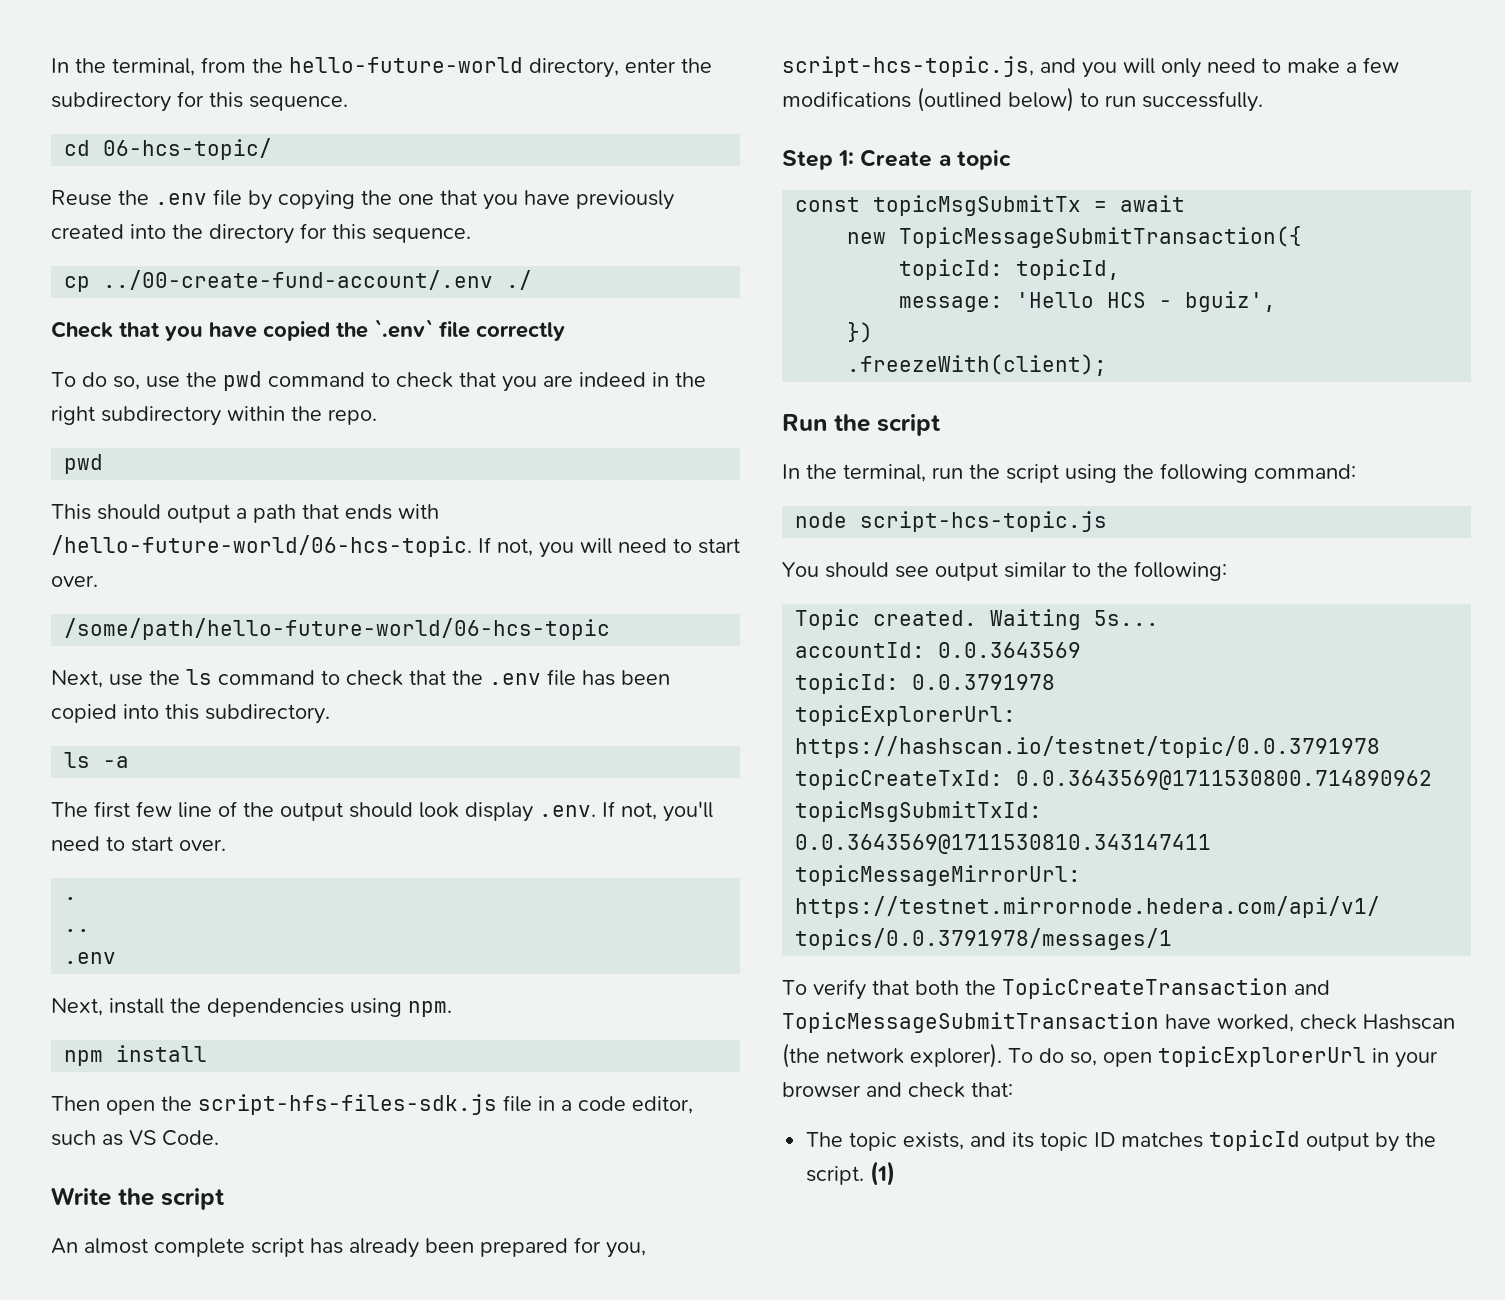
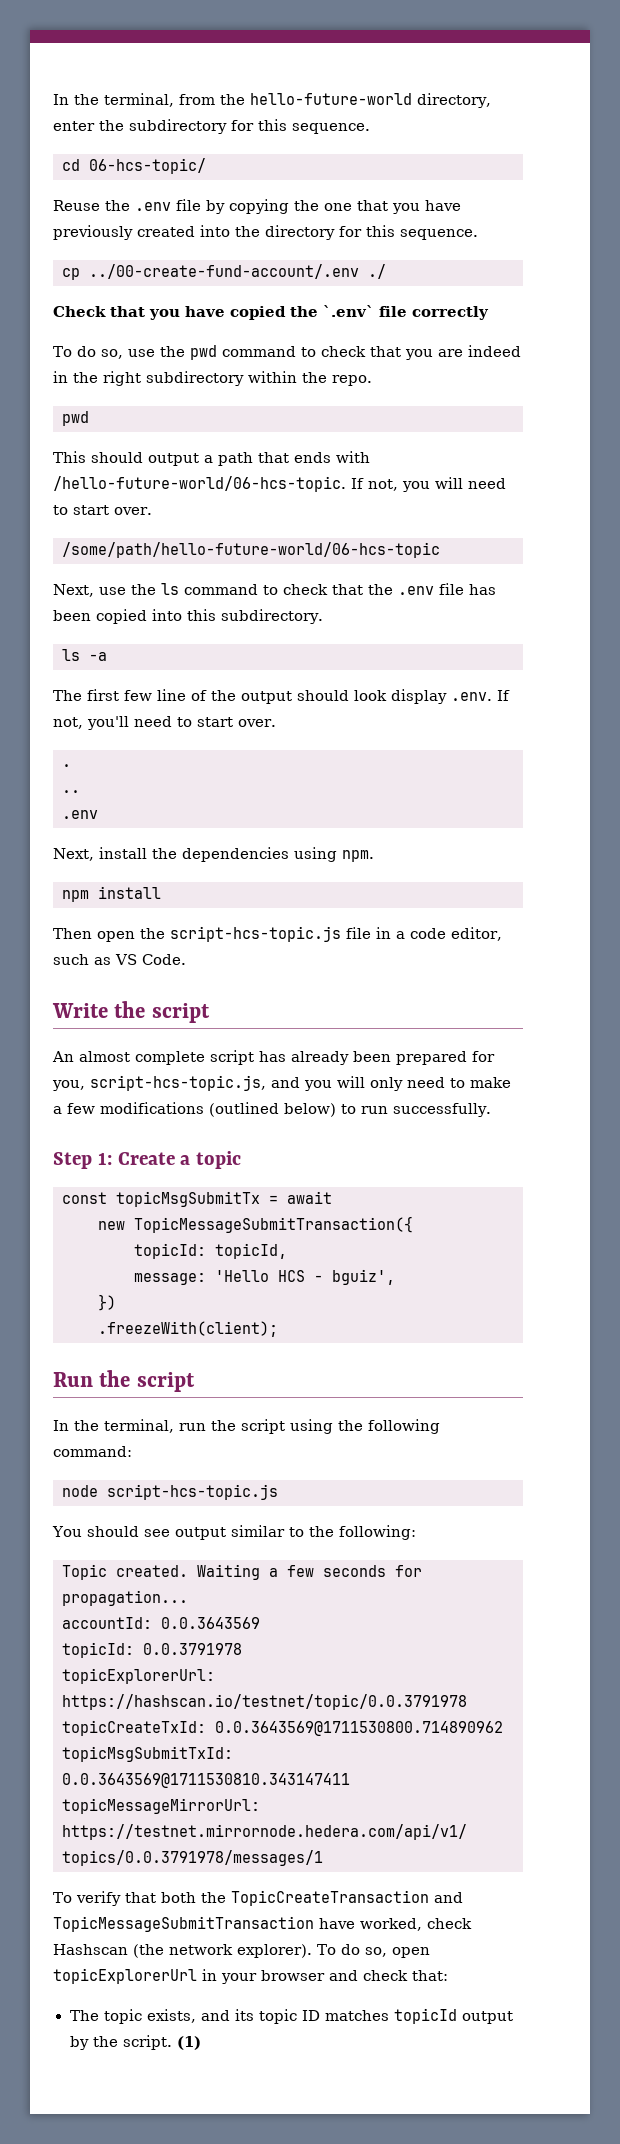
[198,1094,497,1115] script-hfs-files-sdk.js -> [170,926,341,942] script-hcs-topic.js
[1094,610,1160,626] 5s... -> [269,1565,422,1577] [62,1590,188,1606] a few seconds for propagation...

